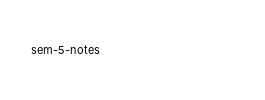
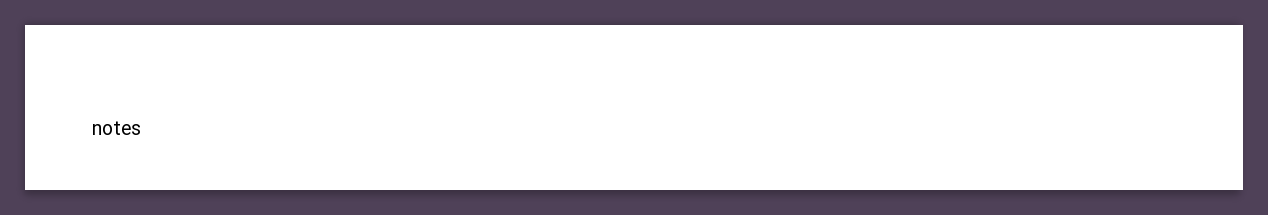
[31,45,100,54] sem-5-notes -> [92,121,141,135] notes

